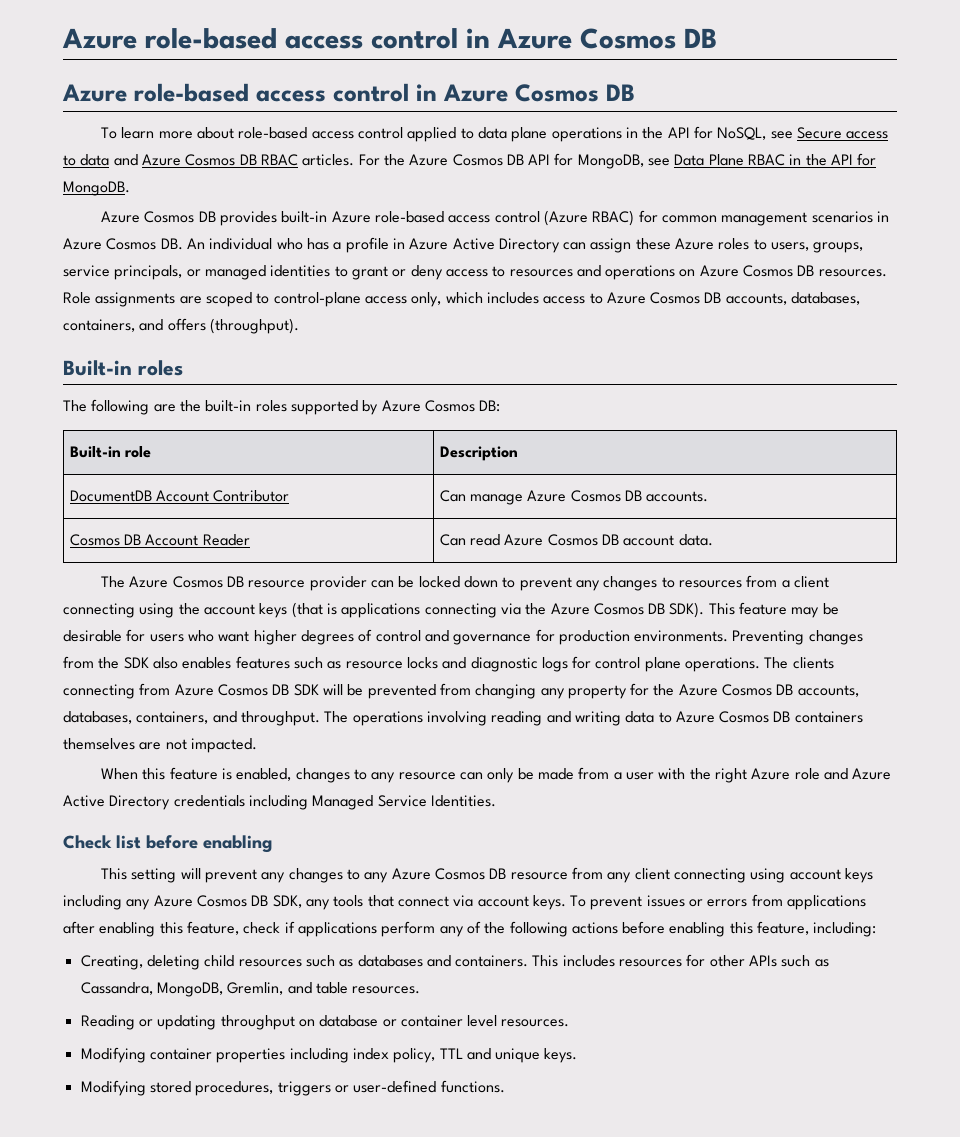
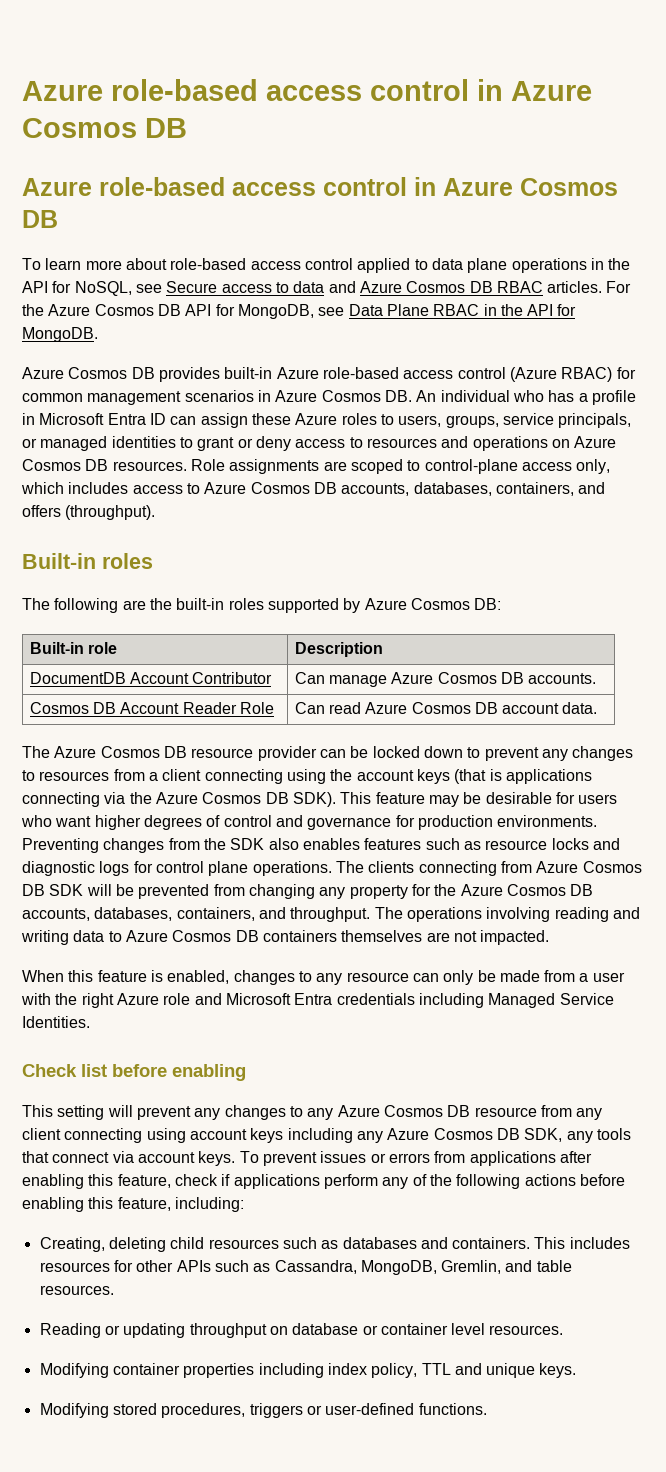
[409,238,560,253] Azure Active Directory -> [39,413,166,425] Microsoft Entra ID
(250, 540) none -> [239,702,274,714] Role
[852,768,892,780] [63,795,171,810] Azure Active Directory -> [225,993,333,1005] Microsoft Entra

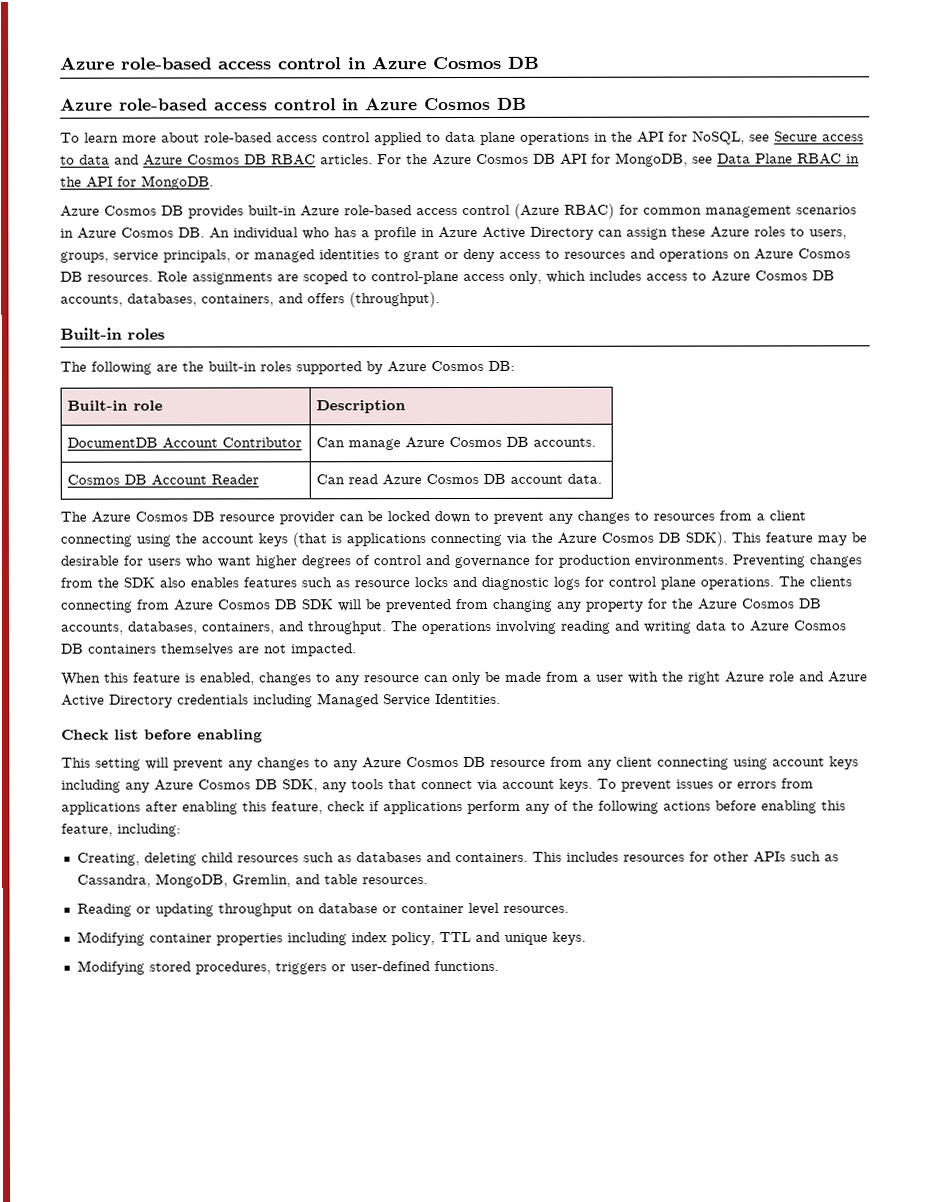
[39,413,166,425] Microsoft Entra ID -> [438,226,594,240] Azure Active Directory
[239,702,274,714] Role -> (260, 479) none
[225,993,333,1005] Microsoft Entra -> [828,671,868,683] [61,694,173,708] Azure Active Directory

